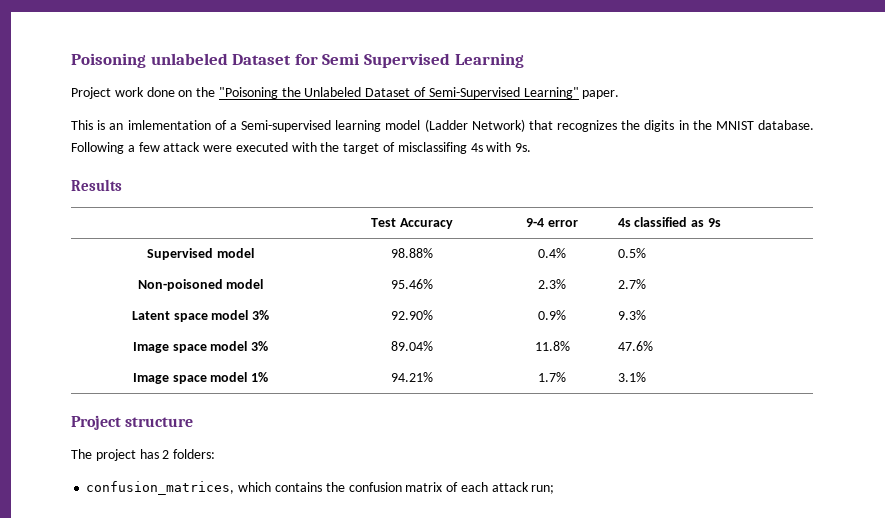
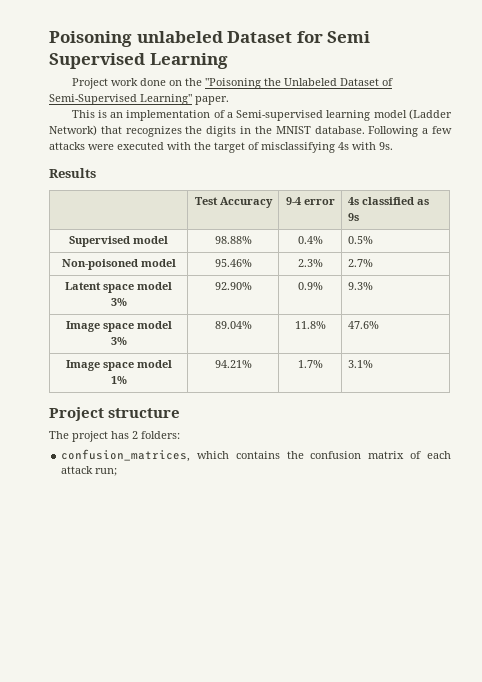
[127,120,211,130] imlementation -> [126,110,211,121] implementation
[163,142,201,152] attack -> [49,142,85,150] attacks
[397,142,467,154] misclassifing -> [261,142,335,153] misclassifying

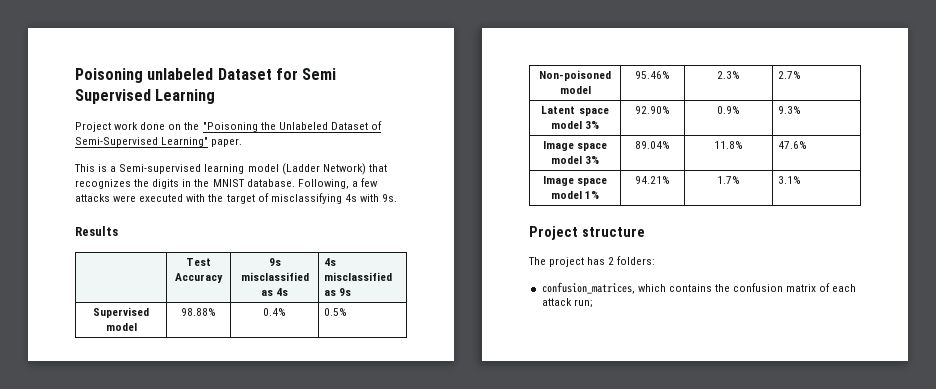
[110,110,225,121] an implementation of -> (108, 168) none
[368,126,419,137] Following -> [297,179,349,189] Following,
[285,197,335,205] [348,197,415,205] 9-4 error | 4s classified -> [268,258,281,266] [240,272,309,281] [260,288,289,296] [323,258,336,266] [323,272,392,281] 9s misclassified as 4s | 4s misclassified

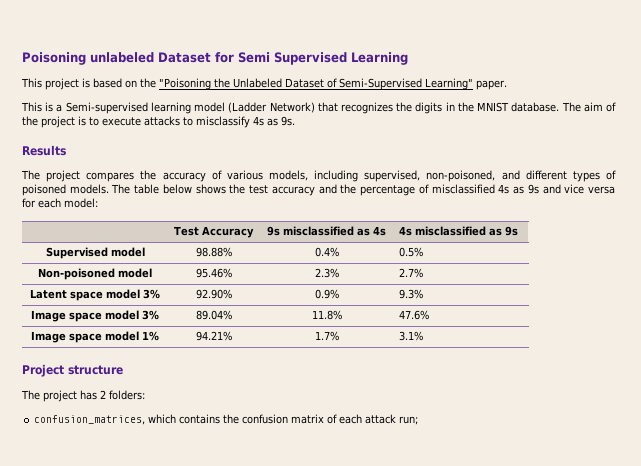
[75,122,166,132] Project work done -> [21,78,122,90] This project is based
[297,178,378,189] [75,193,398,204] [75,226,118,236] Following, a few attacks were executed with the target of misclassifying 4s with 9s. // Results -> [561,102,616,112] [22,116,295,128] [22,145,66,156] [21,170,616,182] [22,184,615,196] [22,198,98,208] The aim of the project is to execute attacks to misclassify 4s as 9s. // Results // The project compares the accuracy of various models, including supervised, non-poisoned, and different types of poisoned models. The table below shows the test accuracy and the percentage of misclassified 4s as 9s and vice versa for each model:

